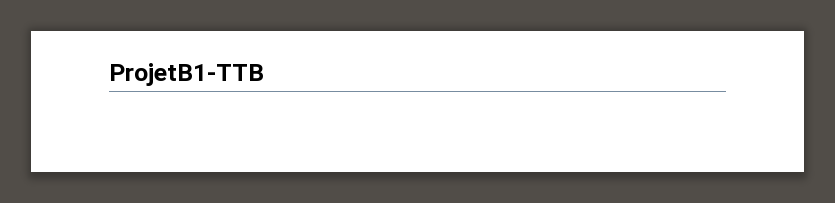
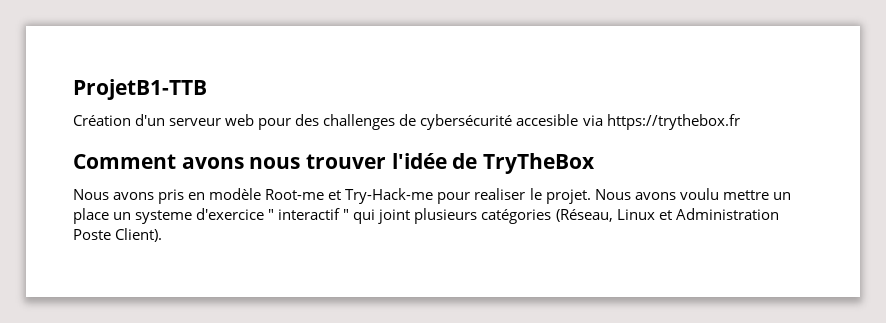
(264, 74) none -> [73,114,740,130] [73,153,596,174] [73,188,791,204] [73,208,779,224] [73,228,163,242] // Création d'un serveur web pour des challenges de cybersécurité accesible via https://trythebox.fr // Comment avons nous trouver l'idée de TryTheBox // Nous avons pris en modèle Root-me et Try-Hack-me pour realiser le projet. Nous avons voulu mettre un place un systeme d'exercice " interactif " qui joint plusieurs catégories (Réseau, Linux et Administration Poste Client).

